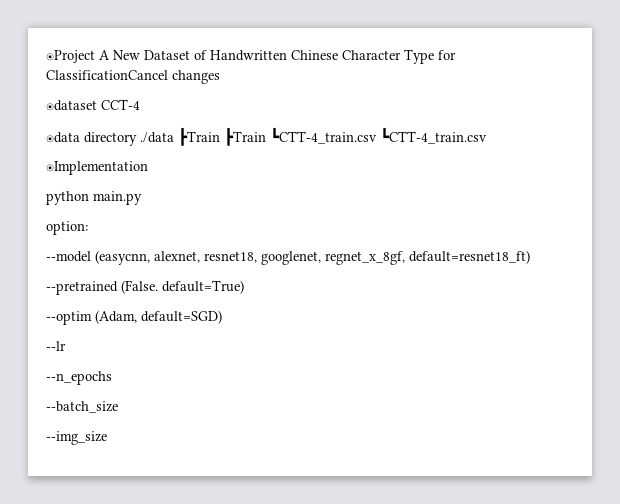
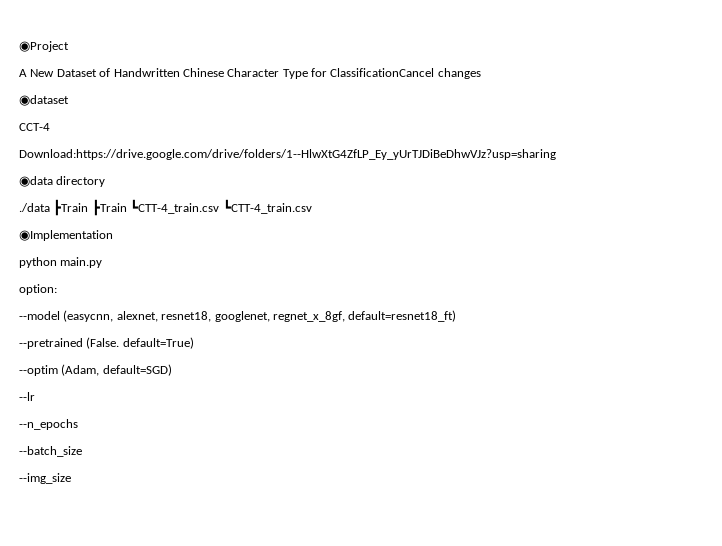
(95, 56) none -> (69, 46) //
(97, 105) none -> (69, 100) //
(140, 104) none -> [19,149,556,160] // Download:https://drive.google.com/drive/folders/1--HlwXtG4ZfLP_Ey_yUrTJDiBeDhwVJz?usp=sharing
(137, 139) none -> (106, 181) //

